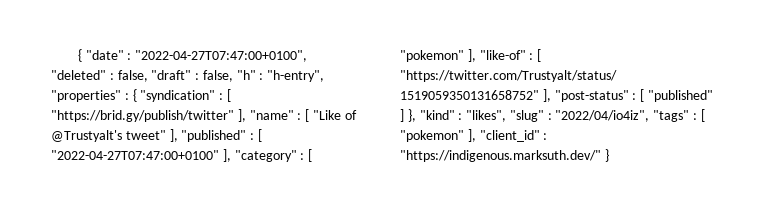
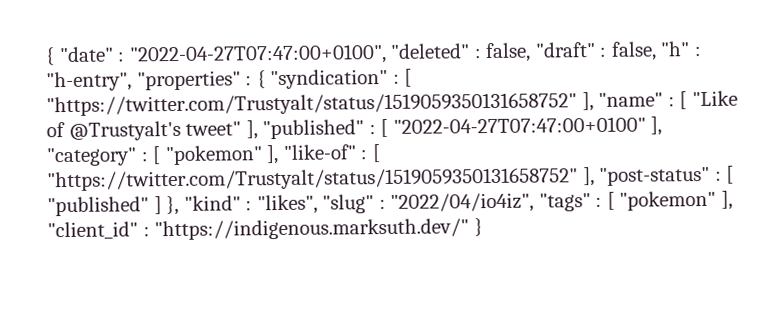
[51,110,234,122] "https://brid.gy/publish/twitter" -> [46,92,577,117] "https://twitter.com/Trustyalt/status/1519059350131658752"

